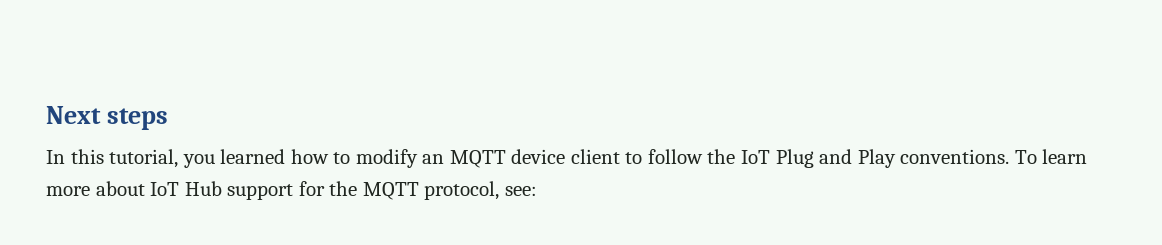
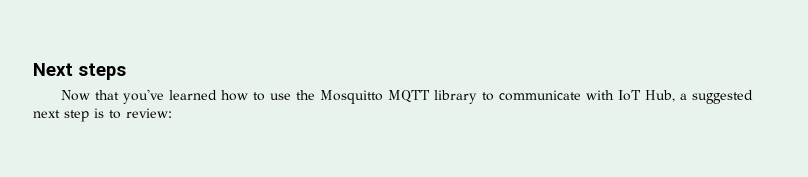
[46,149,1088,168] [46,181,537,200] In this tutorial, you learned how to modify an MQTT device client to follow the IoT Plug and Play conventions. To learn more about IoT Hub support for the MQTT protocol, see: -> [61,89,754,104] [33,108,172,122] Now that you've learned how to use the Mosquitto MQTT library to communicate with IoT Hub, a suggested next step is to review:

